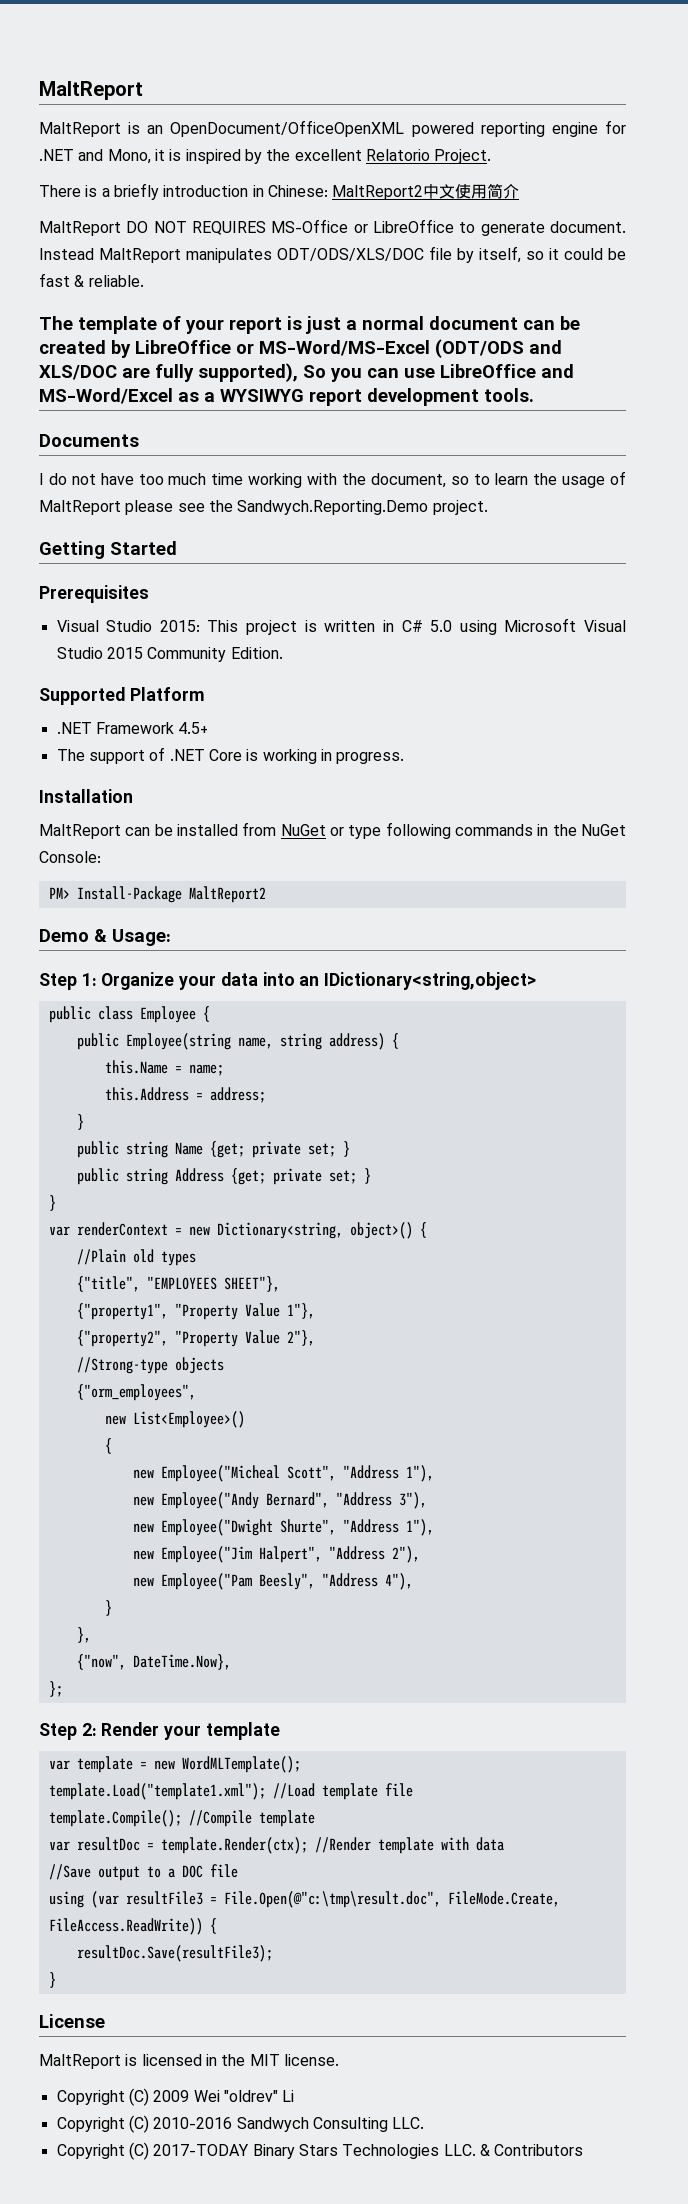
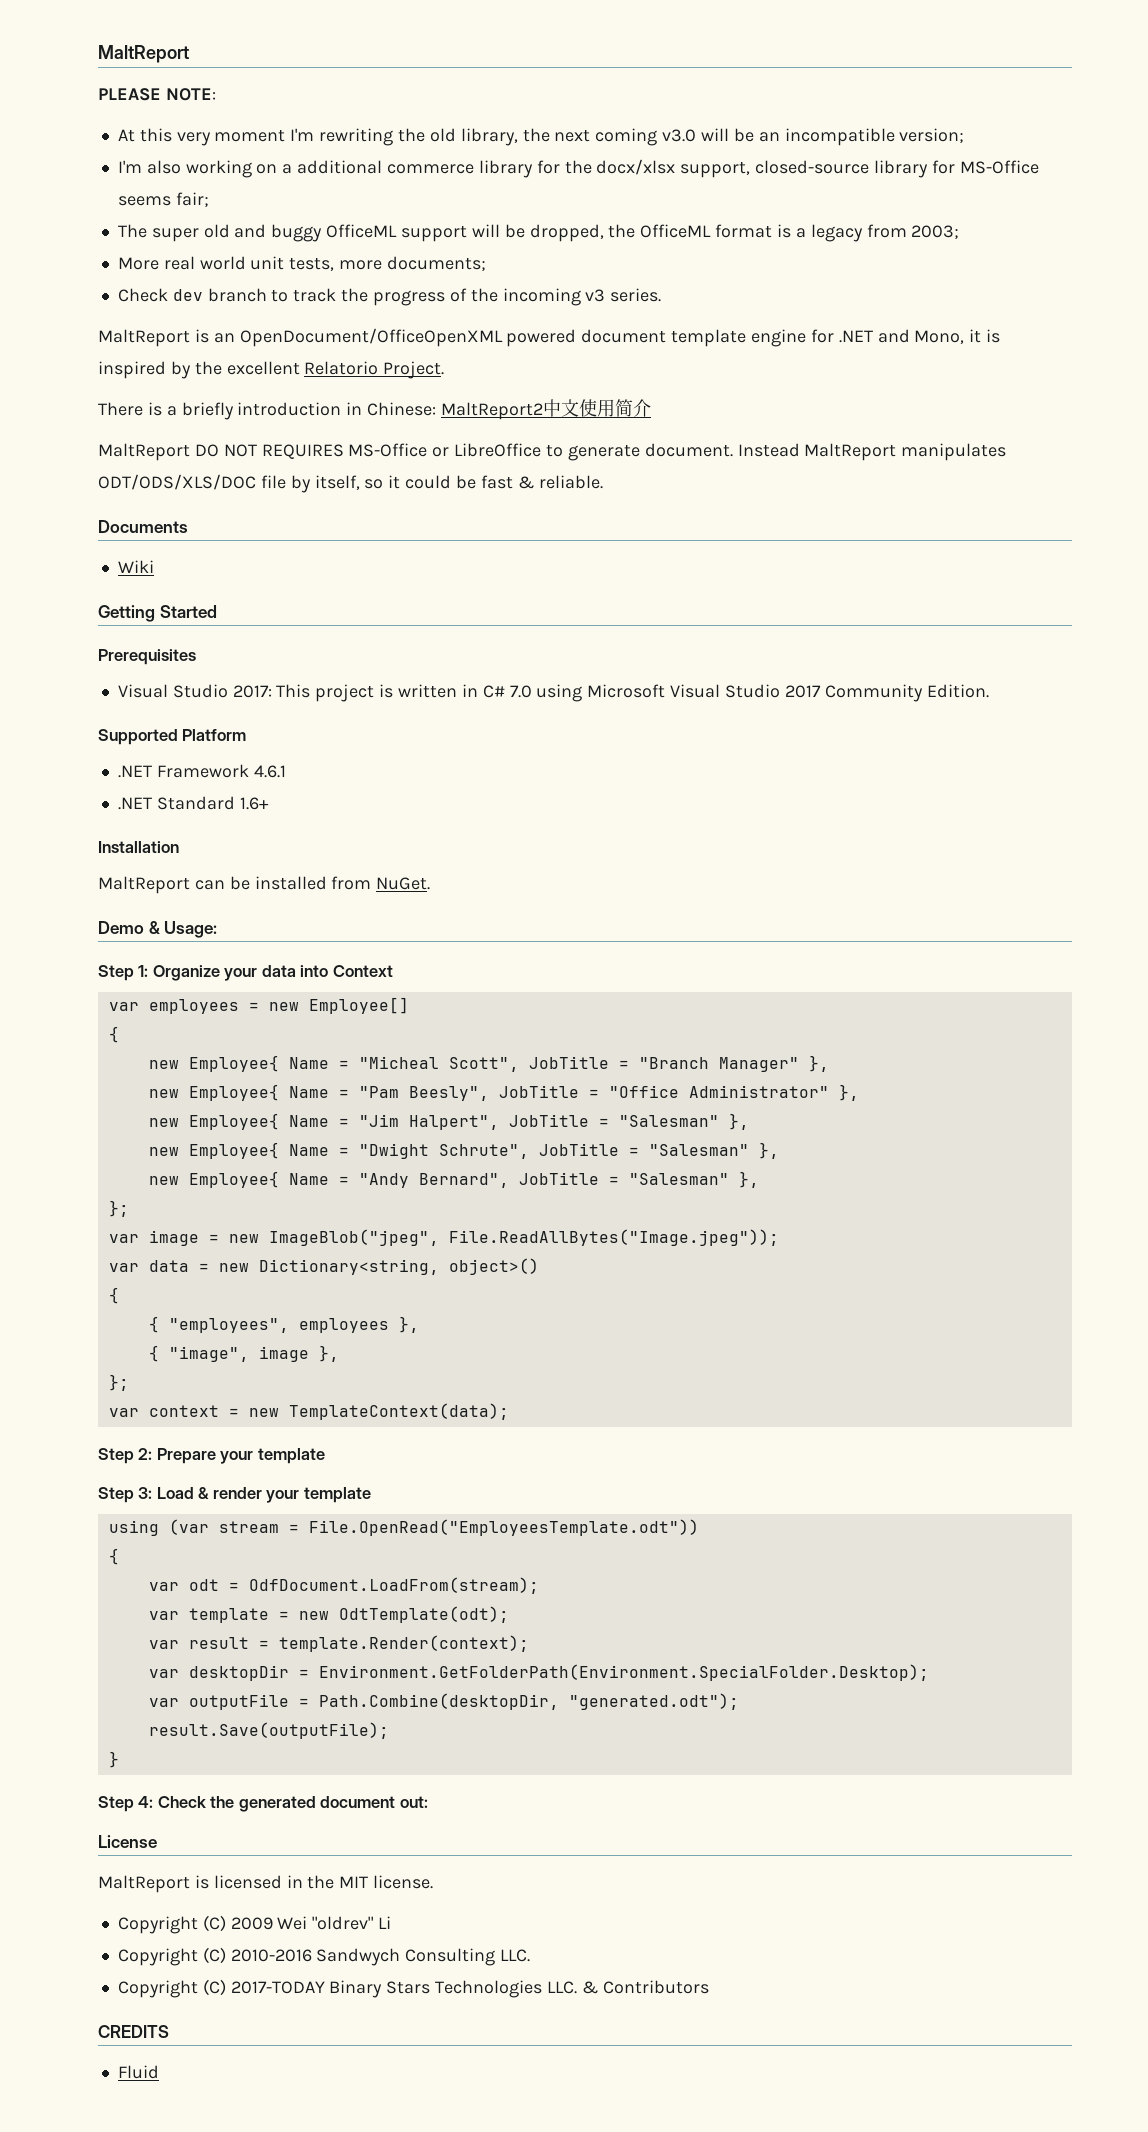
[39,81,143,100] MaltReport -> [98,45,189,63] [98,88,216,101] [117,128,965,146] [117,159,1039,178] [117,192,209,207] [117,224,960,242] [117,256,486,271] [117,288,662,306] MaltReport // PLEASE NOTE: // At this very moment I'm rewriting the old library, the next coming v3.0 will be an incompatible version; // I'm also working on a additional commerce library for the docx/xlsx support, closed-source library for MS-Office seems fair; // The super old and buggy OfficeML support will be dropped, the OfficeML format is a legacy from 2003; // More real world unit tests, more documents; // Check dev branch to track the progress of the incoming v3 series.
[480,122,545,137] reporting -> [581,329,747,347] document template
[39,316,580,334] [39,339,562,358] [39,363,574,382] [39,388,534,406] [39,434,139,447] [39,471,626,488] [39,500,488,515] The template of your report is just a normal document can be created by LibreOffice or MS-Word/MS-Excel (ODT/ODS and XLS/DOC are fully supported), So you can use LibreOffice and MS-Word/Excel as a WYSIWYG report development tools. // Documents // I do not have too much time working with the document, so to learn the usage of MaltReport please see the Sandwych.Reporting.Demo project. -> [98,520,188,533] [117,560,154,573] Documents // Wiki
[159,620,200,632] 2015: -> [232,685,272,698] 2017:
[430,620,453,632] 5.0 -> [509,685,532,698] 7.0
[106,647,143,659] 2015 -> [784,685,821,698] 2017
[178,722,209,734] [56,747,405,764] 4.5+ // The support of .NET Core is working in progress. -> [253,765,286,778] [117,796,269,810] 4.6.1 // .NET Standard 1.6+
[280,822,626,839] [39,851,101,863] [48,886,266,903] NuGet or type following commands in the NuGet Console: // PM> Install-Package MaltReport2 -> [376,877,431,890] NuGet.
[299,972,537,990] [48,1006,210,1023] [76,1033,399,1050] [104,1060,224,1076] [104,1087,266,1103] [76,1114,84,1130] [76,1141,350,1158] [76,1168,371,1185] [48,1195,56,1211] [48,1222,427,1239] [76,1249,196,1266] [76,1276,280,1292] [76,1303,315,1320] [76,1330,315,1347] [76,1357,224,1374] [76,1384,196,1401] [104,1411,245,1428] [104,1438,112,1454] [132,1465,434,1482] [132,1492,427,1509] [132,1519,434,1536] [132,1546,420,1563] [132,1573,413,1590] [104,1600,112,1616] [76,1627,91,1643] [76,1654,231,1670] [48,1681,63,1697] an IDictionary<string,object> // public class Employee { // public Employee(string name, string address) { // this.Name = name; // this.Address = address; // } // public string Name {get; private set; } // public string Address {get; private set; } // } // var renderContext = new Dictionary<string, object>() { // //Plain old types // {"title", "EMPLOYEES SHEET"}, // {"property1", "Property Value 1"}, // {"property2", "Property Value 2"}, // //Strong-type objects // {"orm_employees", // new List<Employee>() // { // new Employee("Micheal Scott", "Address 1"), // new Employee("Andy Bernard", "Address 3"), // new Employee("Dwight Shurte", "Address 1"), // new Employee("Jim Halpert", "Address 2"), // new Employee("Pam Beesly", "Address 4"), // } // }, // {"now", DateTime.Now}, // }; -> [332,965,393,977] [108,997,409,1014] [108,1026,119,1043] [148,1055,829,1072] [148,1084,859,1101] [148,1113,749,1130] [148,1142,779,1159] [148,1171,759,1188] [108,1200,129,1217] [108,1229,779,1246] [108,1258,539,1275] [108,1287,119,1304] [148,1316,419,1333] [148,1345,339,1362] [108,1374,129,1391] [108,1403,509,1420] Context // var employees = new Employee[] // { // new Employee{ Name = "Micheal Scott", JobTitle = "Branch Manager" }, // new Employee{ Name = "Pam Beesly", JobTitle = "Office Administrator" }, // new Employee{ Name = "Jim Halpert", JobTitle = "Salesman" }, // new Employee{ Name = "Dwight Schrute", JobTitle = "Salesman" }, // new Employee{ Name = "Andy Bernard", JobTitle = "Salesman" }, // }; // var image = new ImageBlob("jpeg", File.ReadAllBytes("Image.jpeg")); // var data = new Dictionary<string, object>() // { // { "employees", employees }, // { "image", image }, // }; // var context = new TemplateContext(data);
[101,1722,280,1740] [48,1756,301,1773] [48,1783,413,1800] [48,1810,315,1827] [48,1837,504,1854] [48,1864,238,1881] [48,1891,560,1908] [48,1918,217,1935] [76,1945,273,1962] [48,1972,56,1988] Render your template // var template = new WordMLTemplate(); // template.Load("template1.xml"); //Load template file // template.Compile(); //Compile template // var resultDoc = template.Render(ctx); //Render template with data // //Save output to a DOC file // using (var resultFile3 = File.Open(@"c:\tmp\result.doc", FileMode.Create, FileAccess.ReadWrite)) { // resultDoc.Save(resultFile3); // } -> [156,1448,325,1464] [98,1487,371,1503] [108,1519,699,1536] [108,1548,119,1565] [148,1577,539,1594] [148,1606,509,1623] [148,1635,529,1652] [148,1664,929,1681] [148,1693,739,1710] [148,1722,389,1739] [108,1751,119,1768] [98,1796,428,1812] Prepare your template // Step 3: Load & render your template // using (var stream = File.OpenRead("EmployeesTemplate.odt")) // { // var odt = OdfDocument.LoadFrom(stream); // var template = new OdtTemplate(odt); // var result = template.Render(context); // var desktopDir = Environment.GetFolderPath(Environment.SpecialFolder.Desktop); // var outputFile = Path.Combine(desktopDir, "generated.odt"); // result.Save(outputFile); // } // Step 4: Check the generated document out:
(584, 2150) none -> [98,2025,169,2038] [117,2065,159,2079] // CREDITS // Fluid

